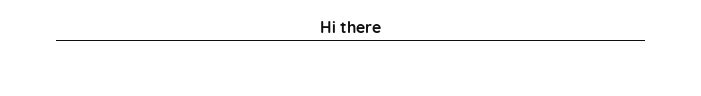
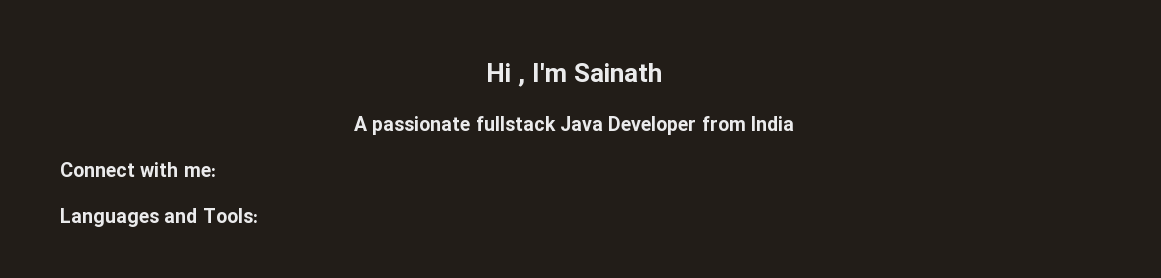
[340,21,382,33] there -> [517,63,663,87] [354,116,794,135] [60,162,216,177] [60,208,258,227] , I'm Sainath // A passionate fullstack Java Developer from India // Connect with me: // Languages and Tools:

